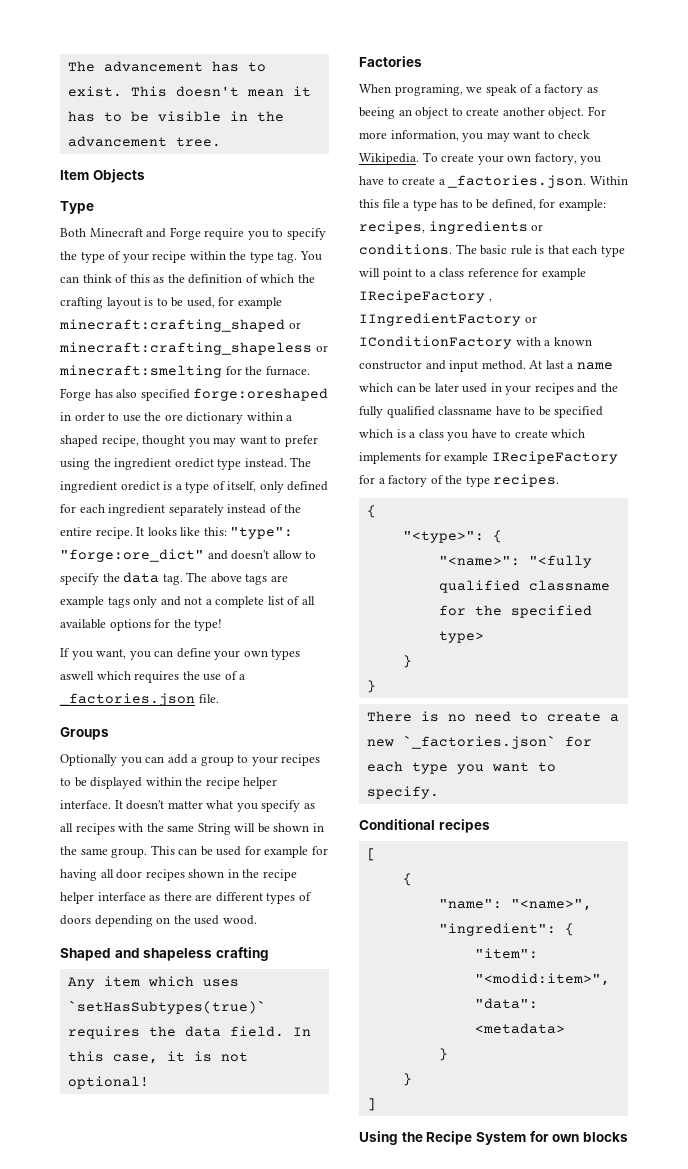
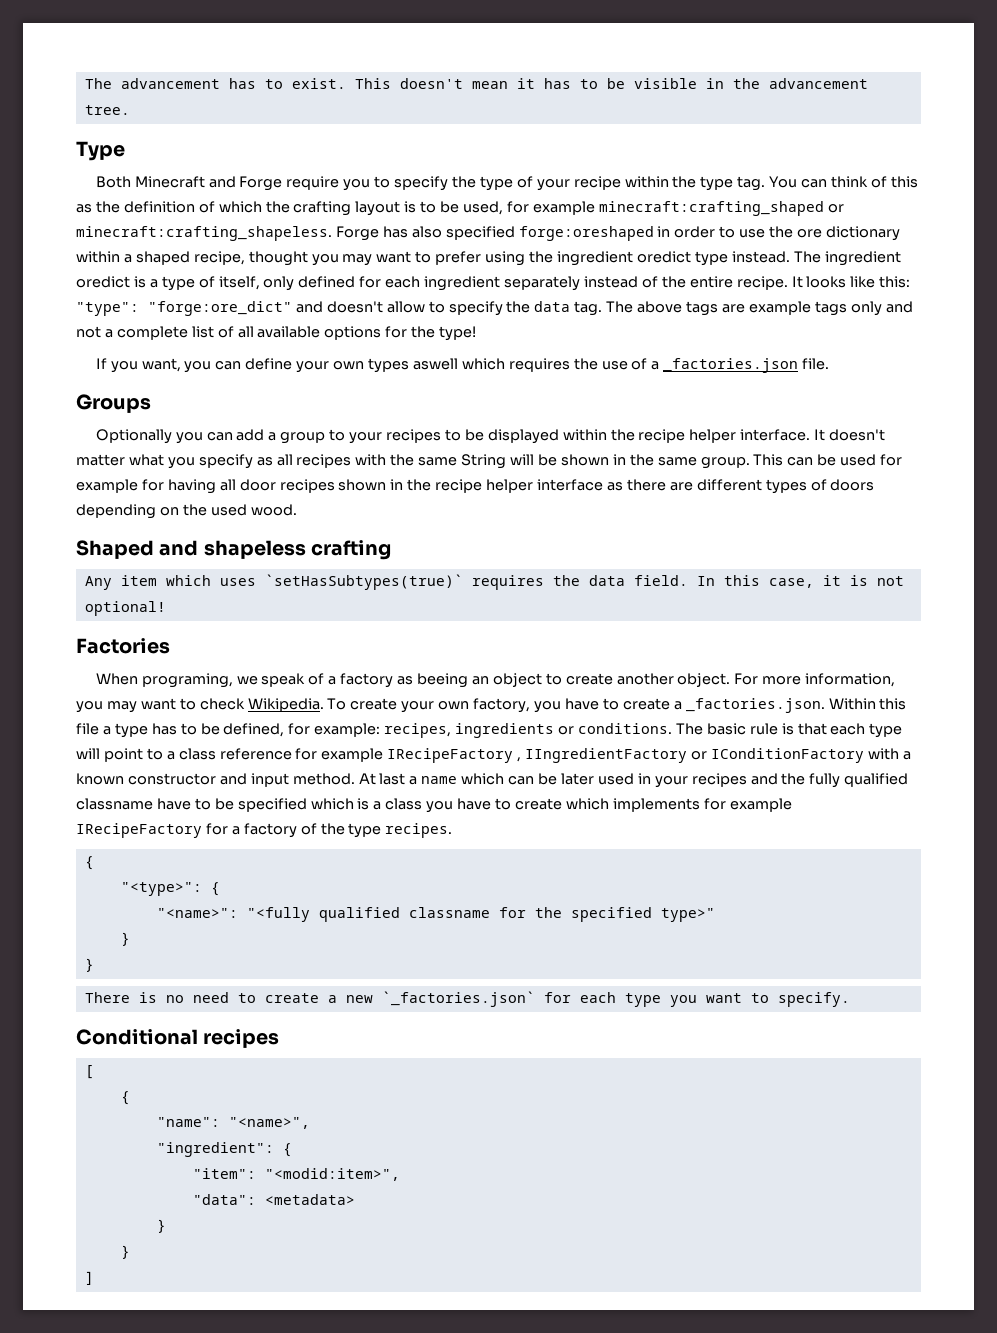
[60,169,145,183] // Item Objects -> (130, 110) none
[59,342,328,355] [59,365,310,378] minecraft:crafting_shapeless or minecraft:smelting for the furnace. -> [76,226,332,241] minecraft:crafting_shapeless.
[438,631,484,643] type> -> [660,908,715,922] type>"
[359,1131,628,1145] // Using the Recipe System for own blocks -> (94, 1278) none

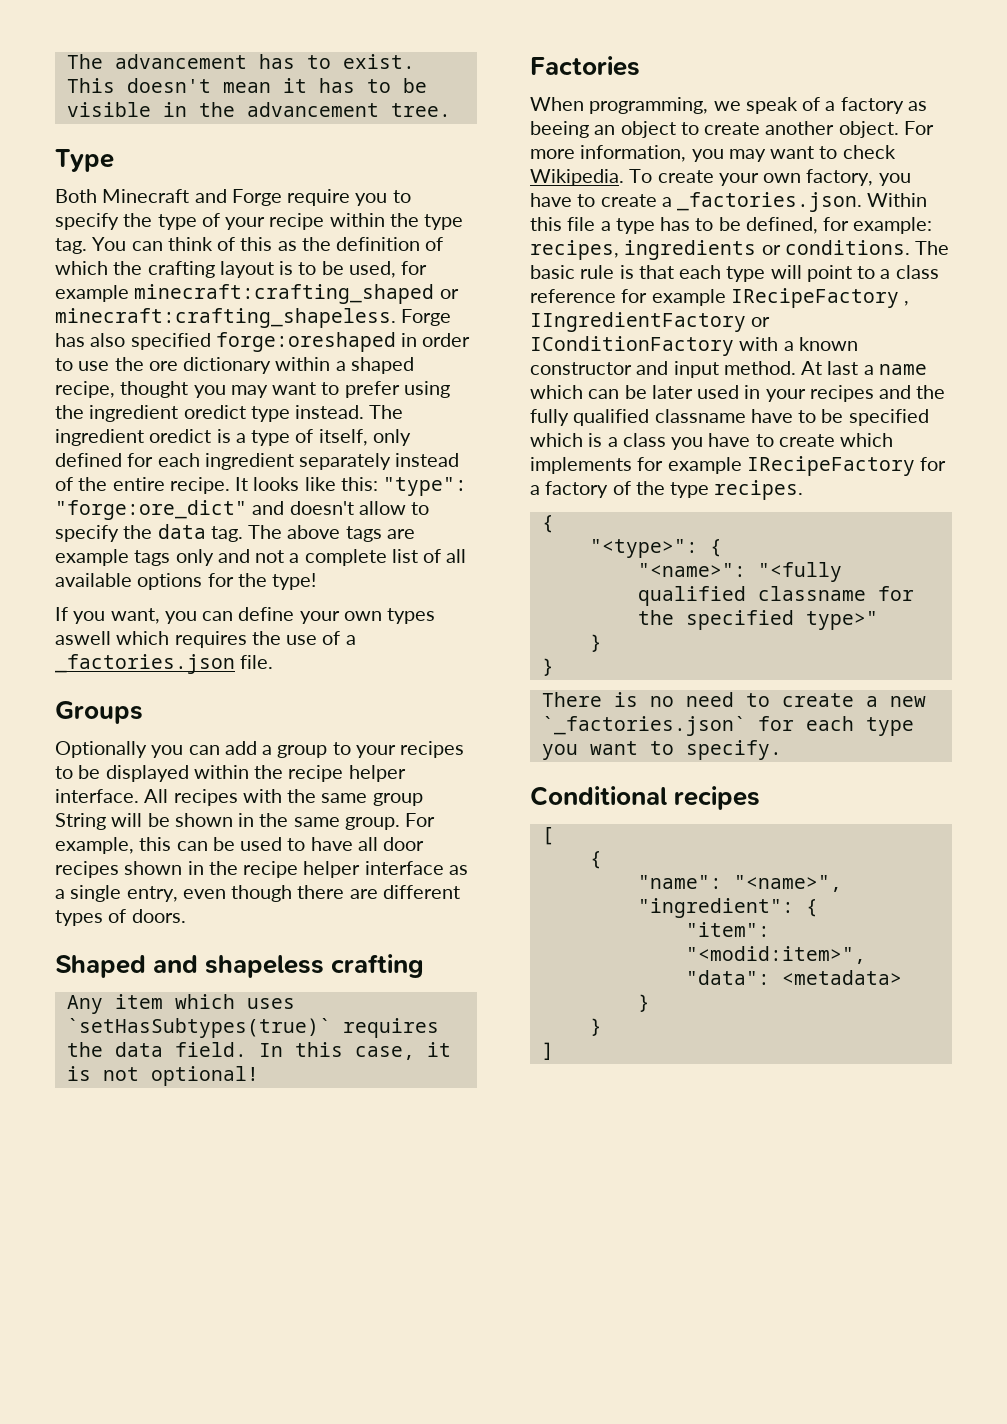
[814,429,886,441] [76,454,293,469] It doesn't matter what you specify as all -> [144,789,169,803] All
(458, 461) none -> [372,793,423,806] group
[753,454,903,466] [76,479,216,494] This can be used for example for having -> [405,813,436,827] [55,837,353,854] For example, this can be used to have
(623, 486) none -> [55,885,293,902] a single entry, even though
[830,479,875,491] [76,504,297,519] doors depending on the used wood. -> [131,909,186,923] doors.
[141,673,233,688] programing, -> [589,97,709,114] programming,

